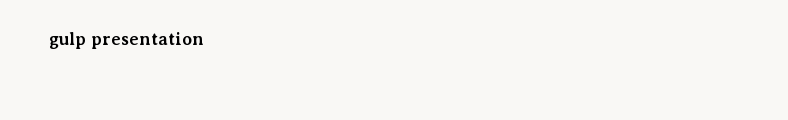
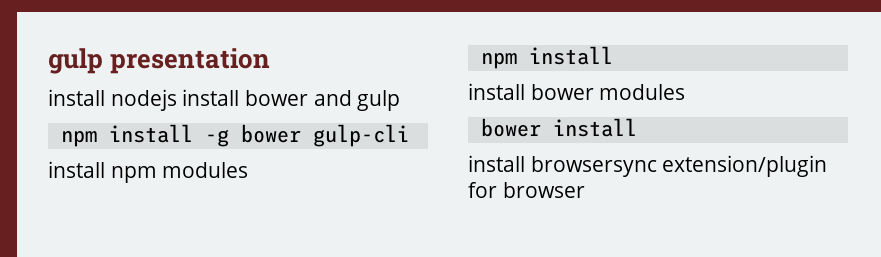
(204, 40) none -> [48,89,401,111] [60,124,409,147] [48,161,249,183] [480,46,613,69] [468,83,686,100] [480,118,637,137] [468,155,828,177] [468,182,585,198] // install nodejs install bower and gulp // npm install -g bower gulp-cli // install npm modules // npm install // install bower modules // bower install // install browsersync extension/plugin for browser

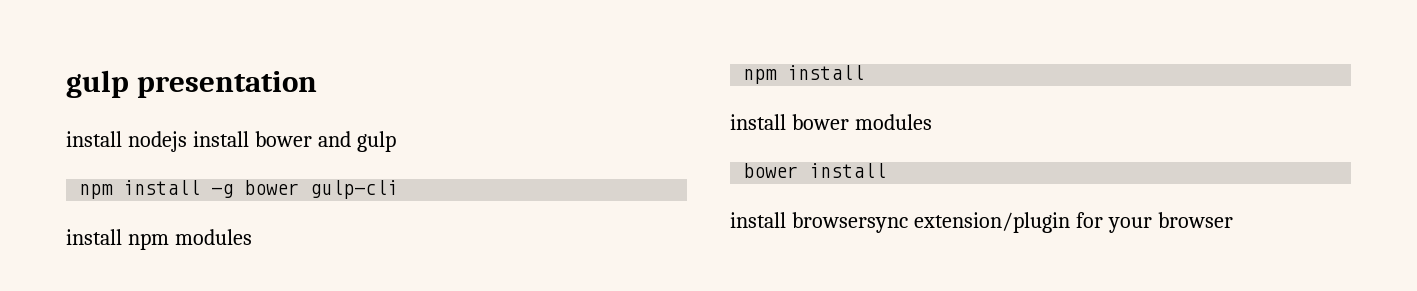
(497, 190) none -> [1107,217,1152,233] your

